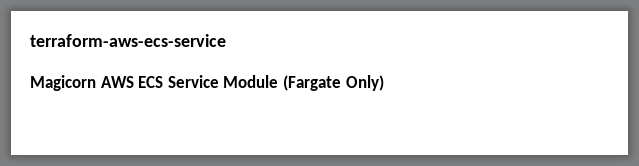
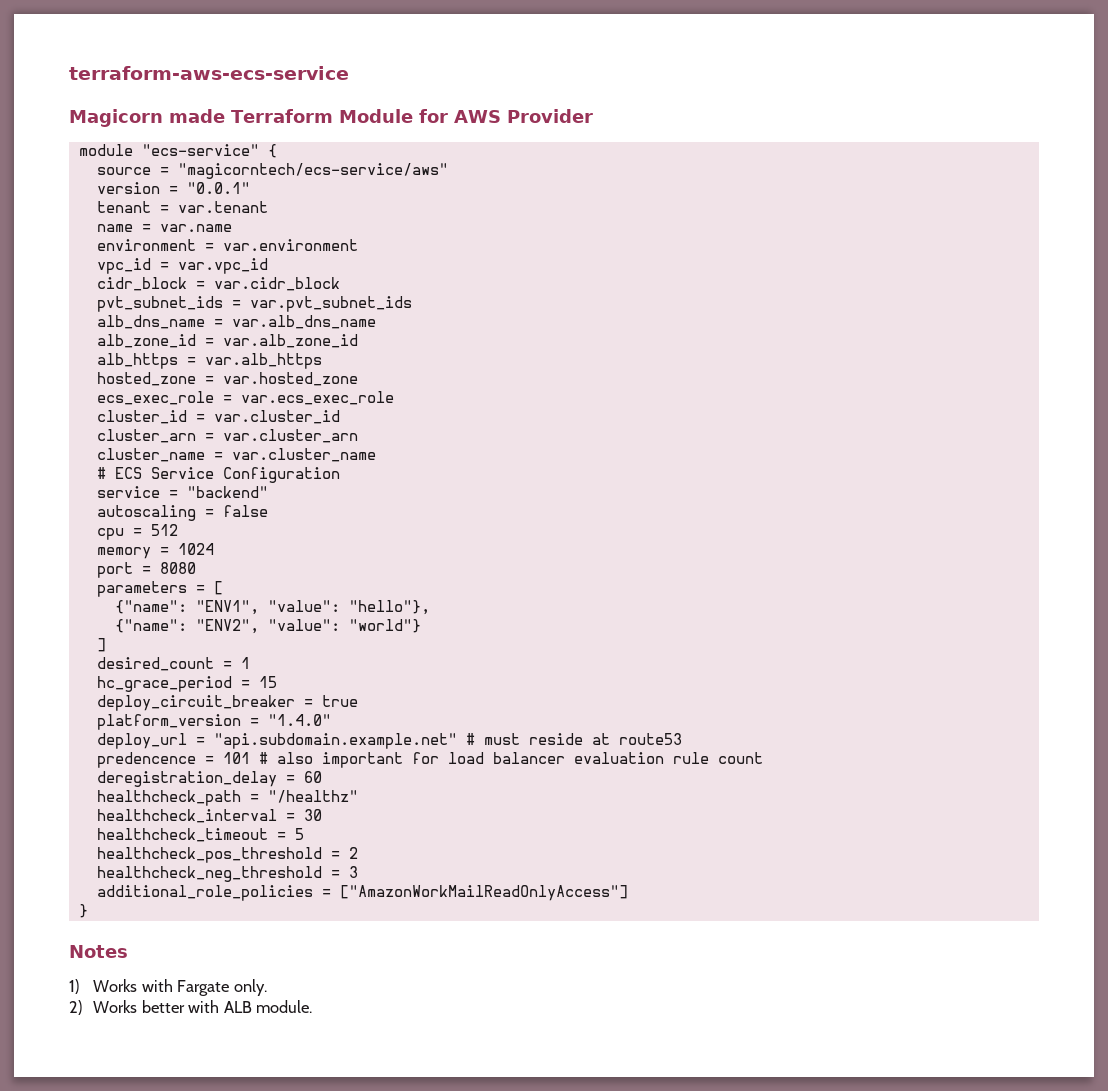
[100,75,384,91] AWS ECS Service Module (Fargate Only) -> [169,109,593,123] [78,144,277,158] [96,163,448,179] [96,182,250,194] [96,201,268,213] [96,224,232,232] [96,239,358,251] [96,258,268,274] [96,277,340,291] [96,296,412,312] [96,315,376,329] [96,334,358,348] [96,353,322,369] [96,372,358,386] [96,391,394,405] [96,410,340,424] [96,429,358,443] [96,448,376,462] [96,467,340,483] [96,486,268,498] [96,505,268,521] [96,524,178,540] [96,543,214,559] [96,562,196,578] [96,581,223,597] [114,600,430,615] [114,619,421,634] [96,638,106,652] [96,657,250,671] [96,676,277,692] [96,695,358,711] [96,714,331,730] [96,733,682,749] [96,752,763,768] [96,771,322,787] [96,790,358,806] [96,809,322,823] [96,828,304,842] [96,847,358,863] [96,866,358,882] [96,885,628,901] [78,904,88,918] [69,945,128,958] [69,979,267,996] [69,1000,313,1015] made Terraform Module for AWS Provider // module "ecs-service" { // source = "magicorntech/ecs-service/aws" // version = "0.0.1" // tenant = var.tenant // name = var.name // environment = var.environment // vpc_id = var.vpc_id // cidr_block = var.cidr_block // pvt_subnet_ids = var.pvt_subnet_ids // alb_dns_name = var.alb_dns_name // alb_zone_id = var.alb_zone_id // alb_https = var.alb_https // hosted_zone = var.hosted_zone // ecs_exec_role = var.ecs_exec_role // cluster_id = var.cluster_id // cluster_arn = var.cluster_arn // cluster_name = var.cluster_name // # ECS Service Configuration // service = "backend" // autoscaling = false // cpu = 512 // memory = 1024 // port = 8080 // parameters = [ // {"name": "ENV1", "value": "hello"}, // {"name": "ENV2", "value": "world"} // ] // desired_count = 1 // hc_grace_period = 15 // deploy_circuit_breaker = true // platform_version = "1.4.0" // deploy_url = "api.subdomain.example.net" # must reside at route53 // predencence = 101 # also important for load balancer evaluation rule count // deregistration_delay = 60 // healthcheck_path = "/healthz" // healthcheck_interval = 30 // healthcheck_timeout = 5 // healthcheck_pos_threshold = 2 // healthcheck_neg_threshold = 3 // additional_role_policies = ["AmazonWorkMailReadOnlyAccess"] // } // Notes // 1) Works with Fargate only. // 2) Works better with ALB module.

